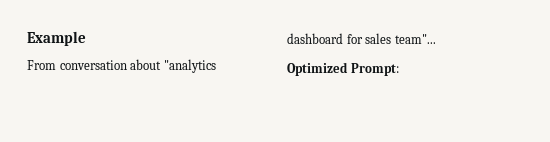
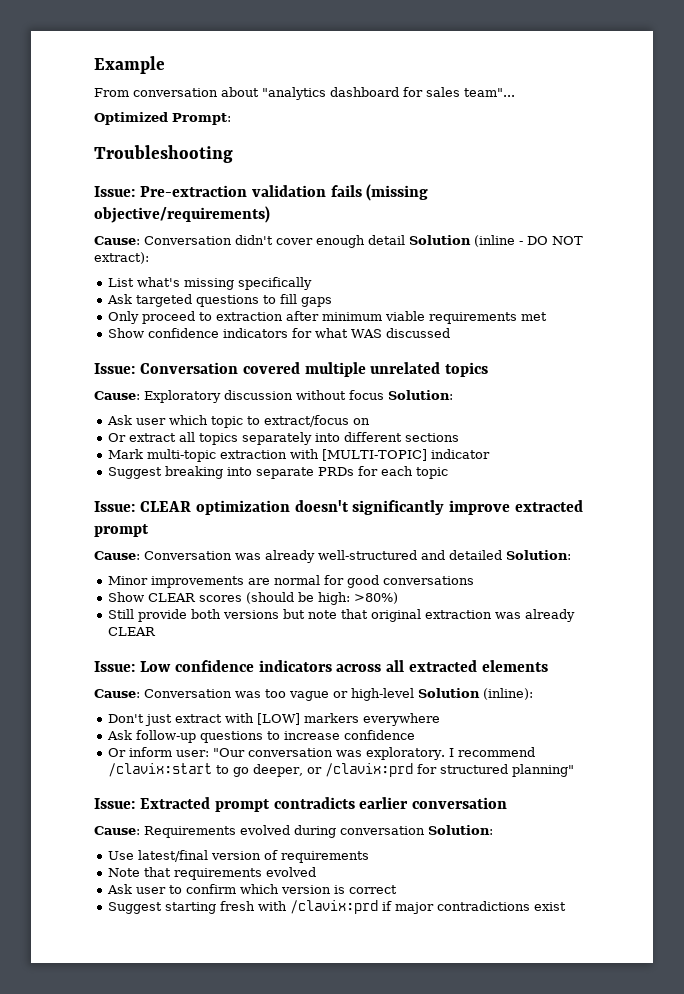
(399, 69) none -> [94,145,233,163] [94,184,429,201] [94,206,270,223] [94,235,583,248] [94,252,149,264] [108,277,313,290] [107,294,333,307] [108,311,548,324] [108,328,451,338] [94,362,489,377] [94,390,453,403] [107,415,371,428] [108,432,460,445] [108,449,491,462] [108,466,449,479] [94,500,584,515] [94,524,149,537] [94,550,571,563] [108,575,475,588] [108,592,399,605] [108,609,576,622] [108,627,157,636] [94,660,549,672] [94,688,533,701] [108,713,441,726] [107,730,416,743] [108,747,536,760] [108,763,575,777] [94,797,508,812] [94,825,493,838] [108,850,370,863] [108,867,317,880] [107,884,398,894] [108,900,567,914] // Troubleshooting // Issue: Pre-extraction validation fails (missing objective/requirements) // Cause: Conversation didn't cover enough detail Solution (inline - DO NOT extract): // List what's missing specifically // Ask targeted questions to fill gaps // Only proceed to extraction after minimum viable requirements met // Show confidence indicators for what WAS discussed // Issue: Conversation covered multiple unrelated topics // Cause: Exploratory discussion without focus Solution: // Ask user which topic to extract/focus on // Or extract all topics separately into different sections // Mark multi-topic extraction with [MULTI-TOPIC] indicator // Suggest breaking into separate PRDs for each topic // Issue: CLEAR optimization doesn't significantly improve extracted prompt // Cause: Conversation was already well-structured and detailed Solution: // Minor improvements are normal for good conversations // Show CLEAR scores (should be high: >80%) // Still provide both versions but note that original extraction was already CLEAR // Issue: Low confidence indicators across all extracted elements // Cause: Conversation was too vague or high-level Solution (inline): // Don't just extract with [LOW] markers everywhere // Ask follow-up questions to increase confidence // Or inform user: "Our conversation was exploratory. I recommend /clavix:start to go deeper, or /clavix:prd for structured planning" // Issue: Extracted prompt contradicts earlier conversation // Cause: Requirements evolved during conversation Solution: // Use latest/final version of requirements // Note that requirements evolved // Ask user to confirm which version is correct // Suggest starting fresh with /clavix:prd if major contradictions exist

